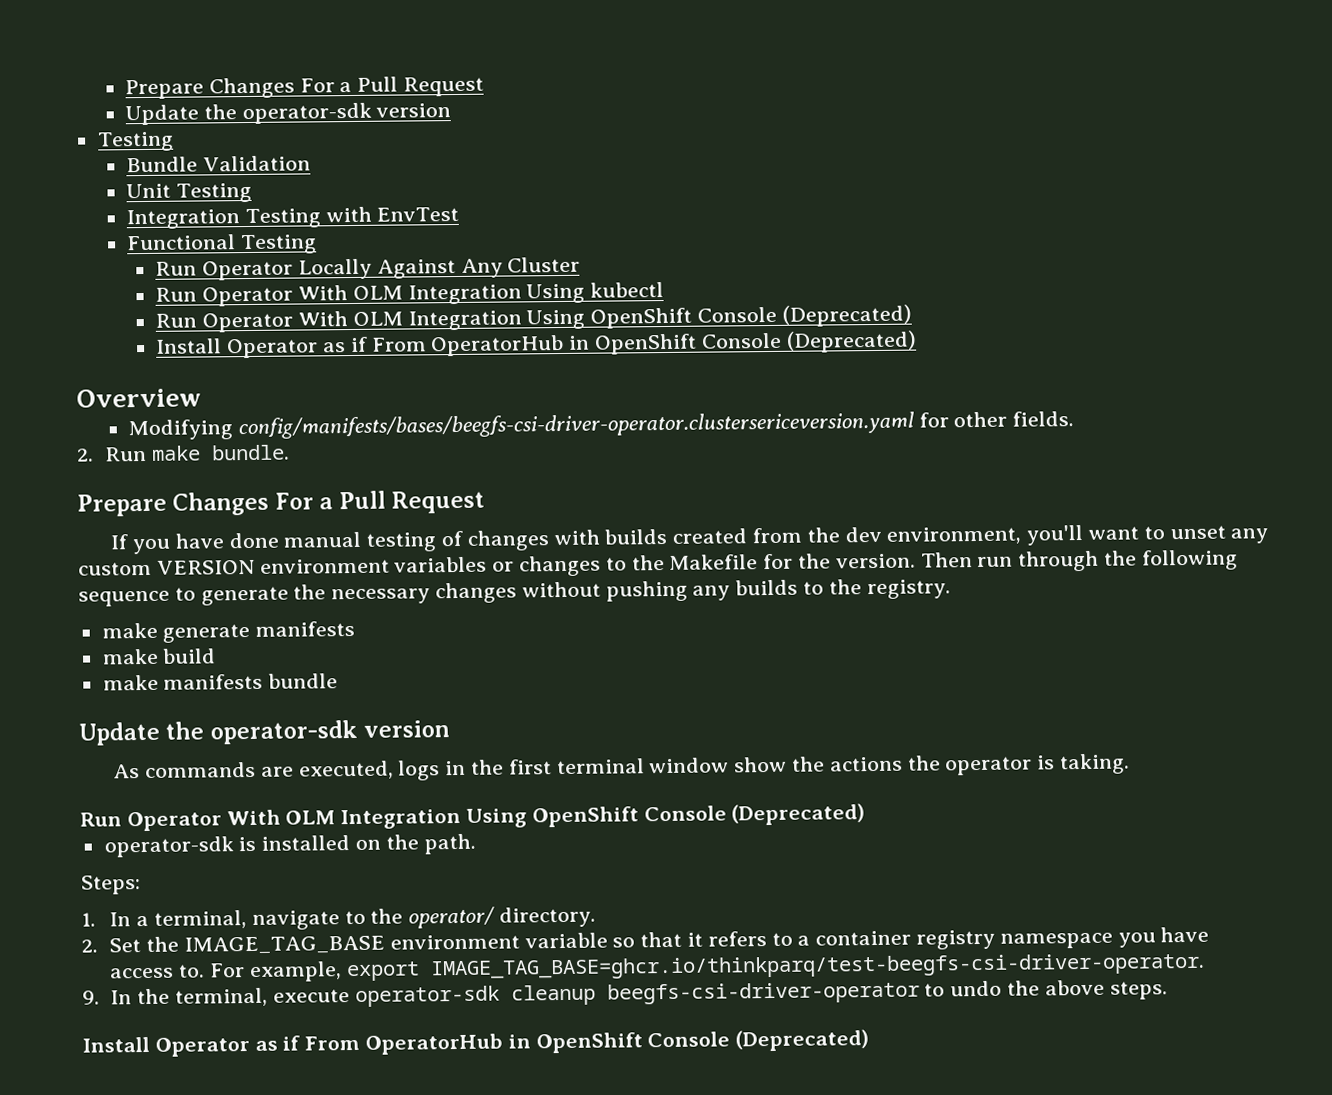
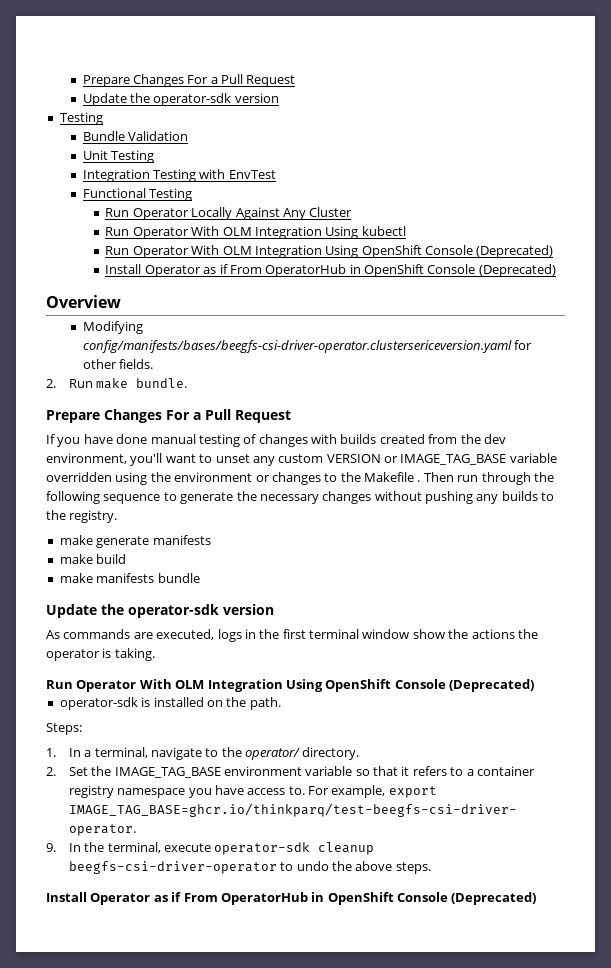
[259,556,488,574] environment variables -> [384,453,557,465] [46,472,253,485] or IMAGE_TAG_BASE variable overridden using the environment
[763,553,916,570] for the version. -> [417,480,421,482] .

